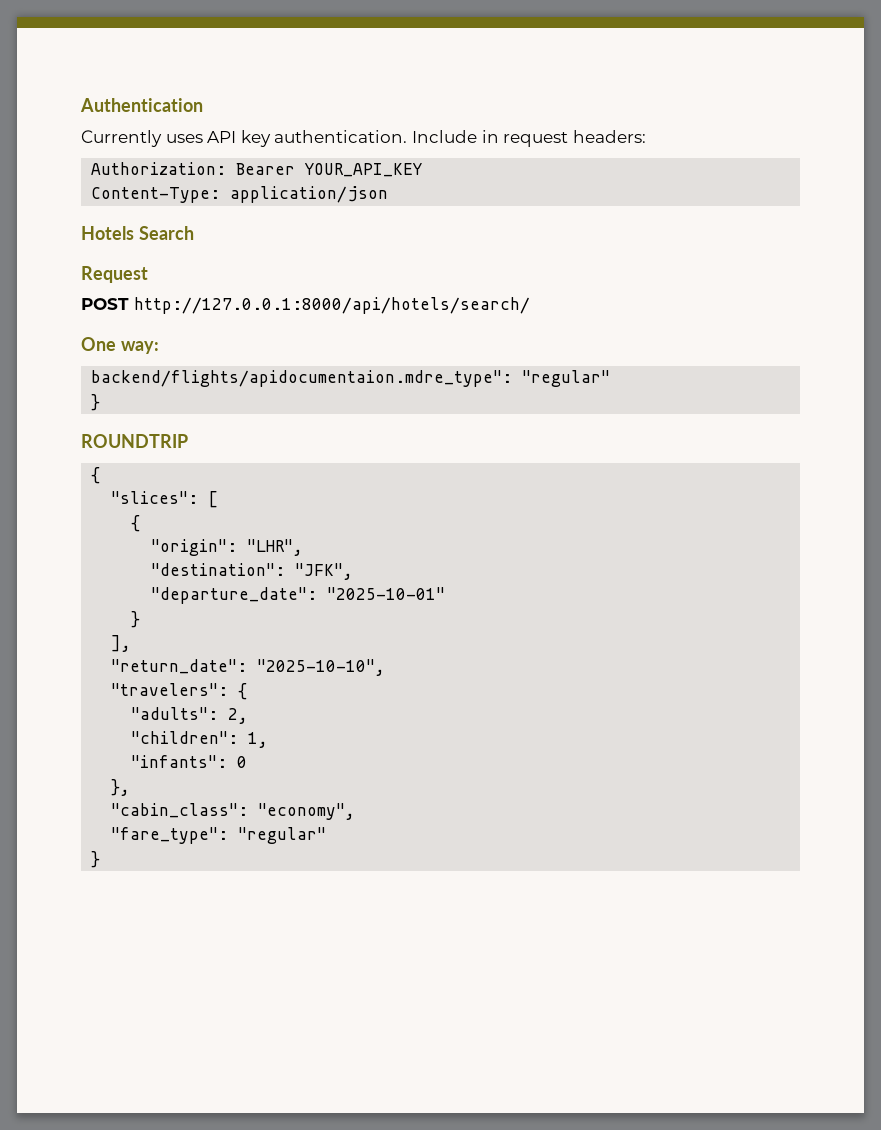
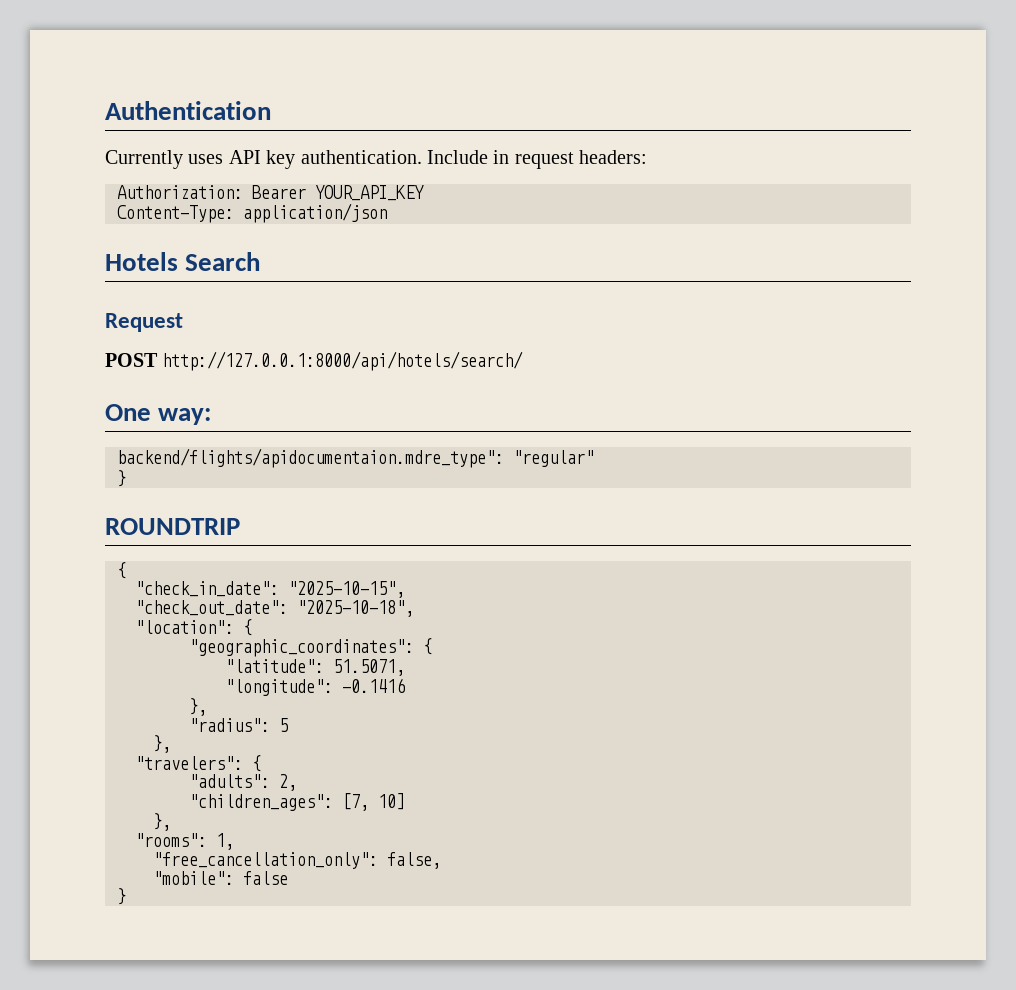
[111,491,219,508] [131,515,141,532] [151,539,304,556] [151,563,354,580] [151,587,446,604] [131,611,141,628] [111,635,132,652] [111,659,386,676] [111,683,248,700] [131,707,249,724] [131,731,269,748] [131,755,248,768] [111,779,131,796] [111,803,356,820] [111,827,327,844] "slices": [ // { // "origin": "LHR", // "destination": "JFK", // "departure_date": "2025-10-01" // } // ], // "return_date": "2025-10-10", // "travelers": { // "adults": 2, // "children": 1, // "infants": 0 // }, // "cabin_class": "economy", // "fare_type": "regular" -> [135,581,405,598] [135,600,414,617] [135,619,252,636] [189,638,432,657] [225,659,405,676] [225,678,405,696] [189,698,207,716] [189,718,288,732] [153,735,171,753] [135,755,261,772] [189,774,297,791] [189,793,405,811] [153,813,171,831] [135,833,234,850] [153,852,441,869] [153,871,288,885] "check_in_date": "2025-10-15", // "check_out_date": "2025-10-18", // "location": { // "geographic_coordinates": { // "latitude": 51.5071, // "longitude": -0.1416 // }, // "radius": 5 // }, // "travelers": { // "adults": 2, // "children_ages": [7, 10] // }, // "rooms": 1, // "free_cancellation_only": false, // "mobile": false

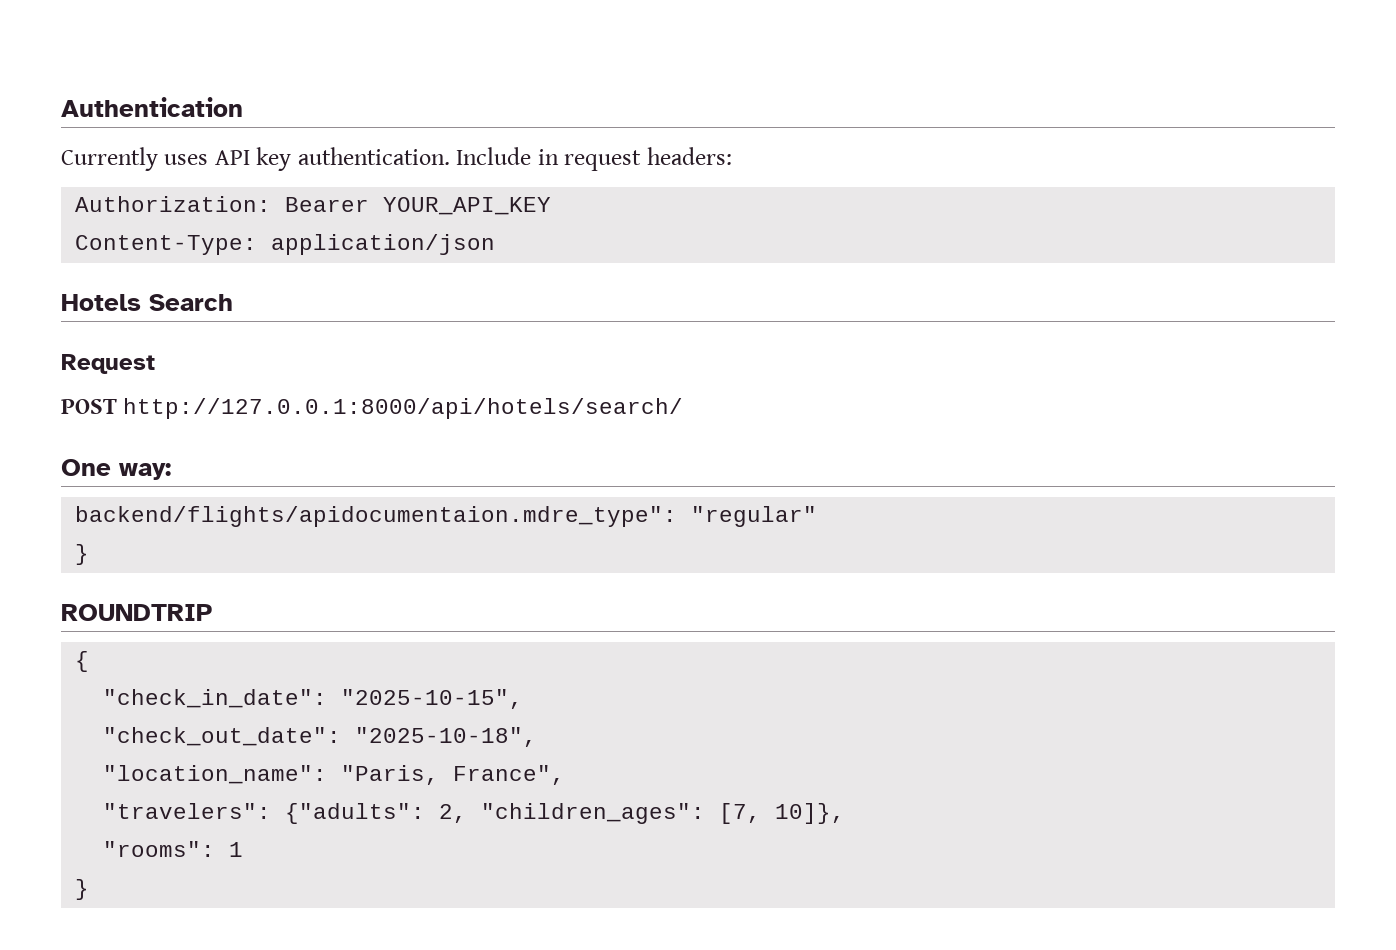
[135,619,252,636] [189,638,432,657] [225,659,405,676] [225,678,405,696] [189,698,207,716] [189,718,288,732] [153,735,171,753] "location": { // "geographic_coordinates": { // "latitude": 51.5071, // "longitude": -0.1416 // }, // "radius": 5 // }, -> [103,765,566,785] "location_name": "Paris, France",
[252,755,261,772] [189,774,270,788] { // "adults": -> [285,803,426,824] {"adults":
(297, 782) // -> (468, 813) none
[378,793,405,810] [153,813,171,831] 10] // }, -> [775,803,846,824] 10]},
[216,833,234,850] [153,852,441,869] [153,871,288,885] 1, // "free_cancellation_only": false, // "mobile": false -> [229,842,244,857] 1

